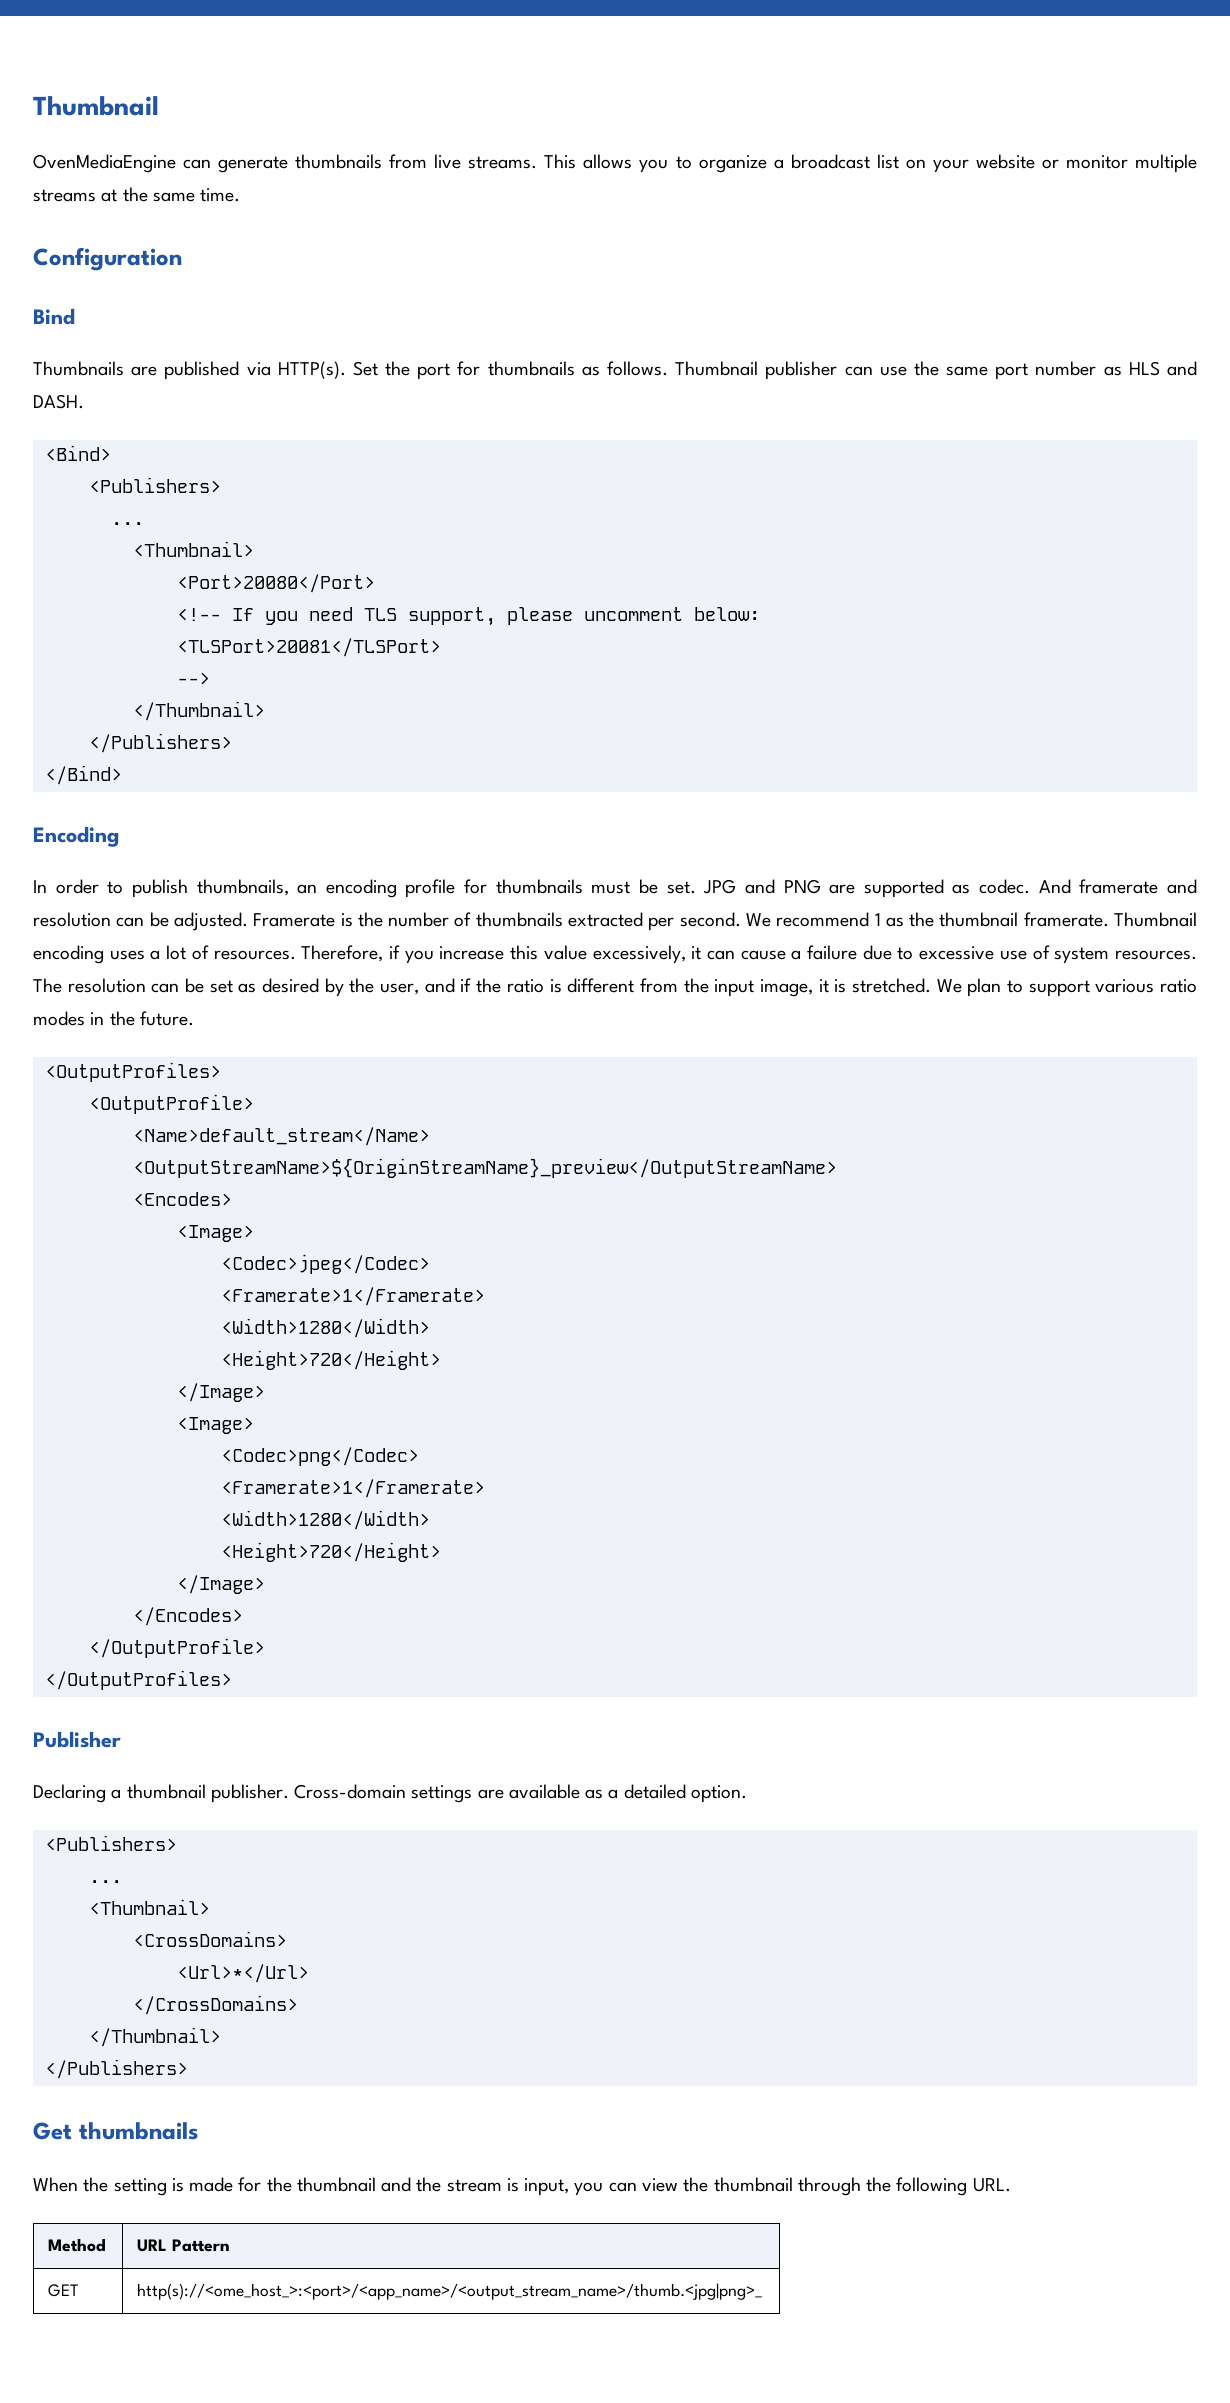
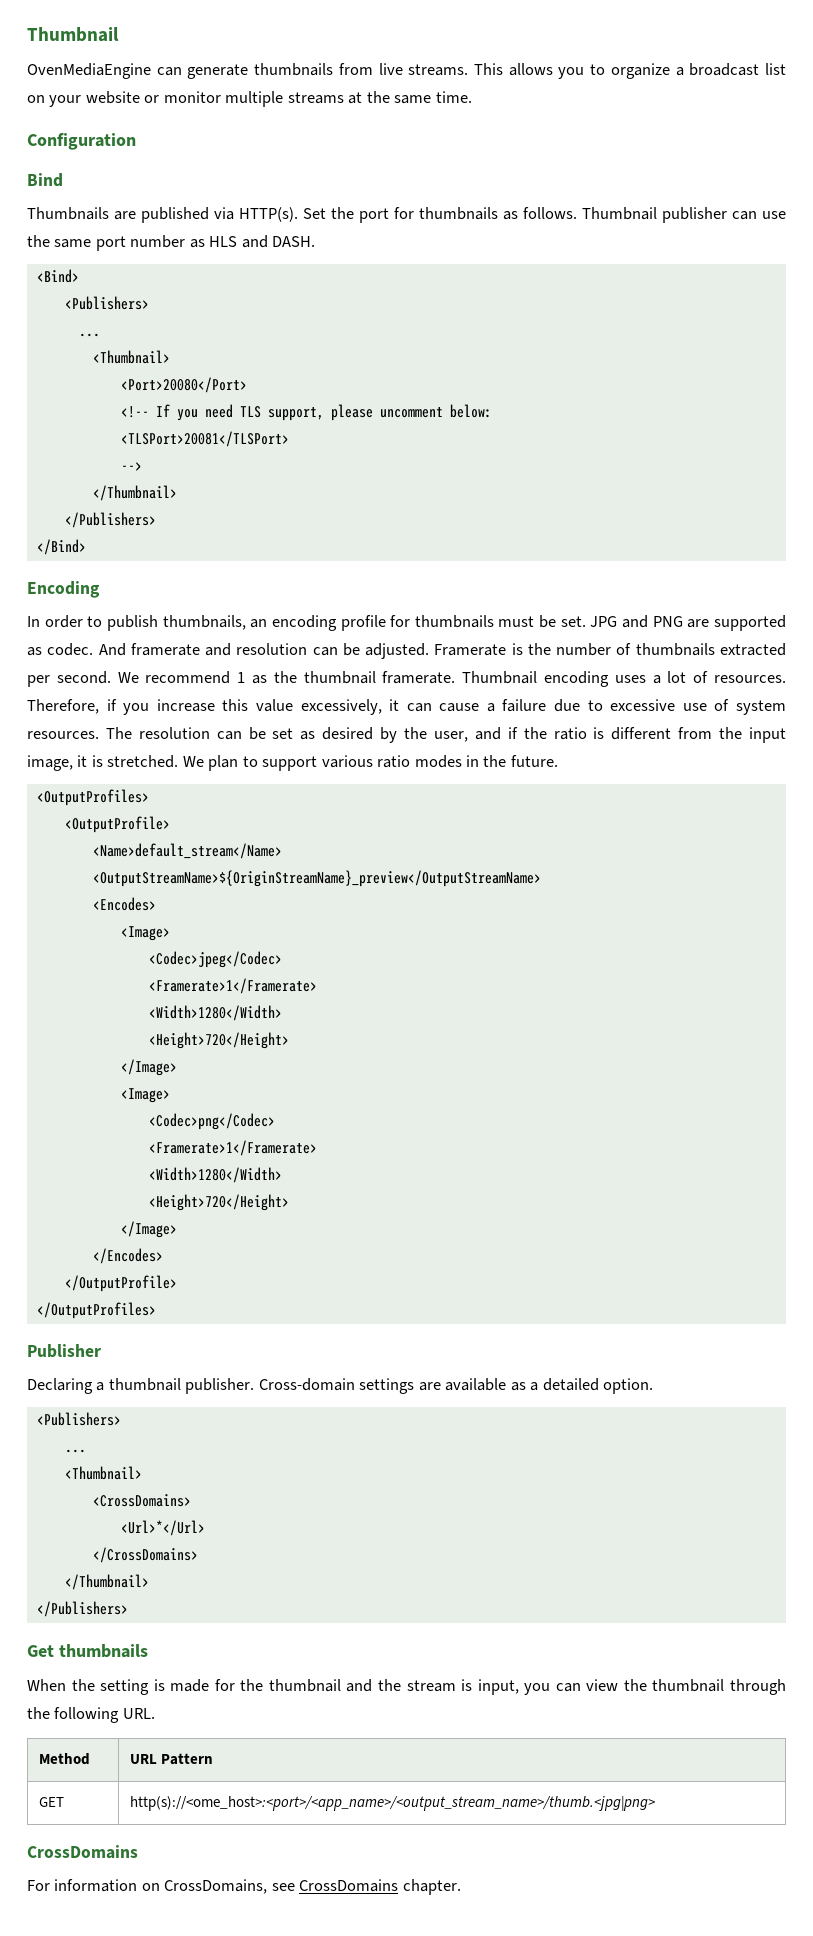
[137,2283,763,2300] http(s)://<ome_host_>:<port>/<app_name>/<output_stream_name>/thumb.<jpg|png>_ -> [129,1796,655,1811] [27,1845,138,1859] [27,1879,461,1895] http(s)://<ome_host>:<port>/<app_name>/<output_stream_name>/thumb.<jpg|png> // CrossDomains // For information on CrossDomains, see CrossDomains chapter.

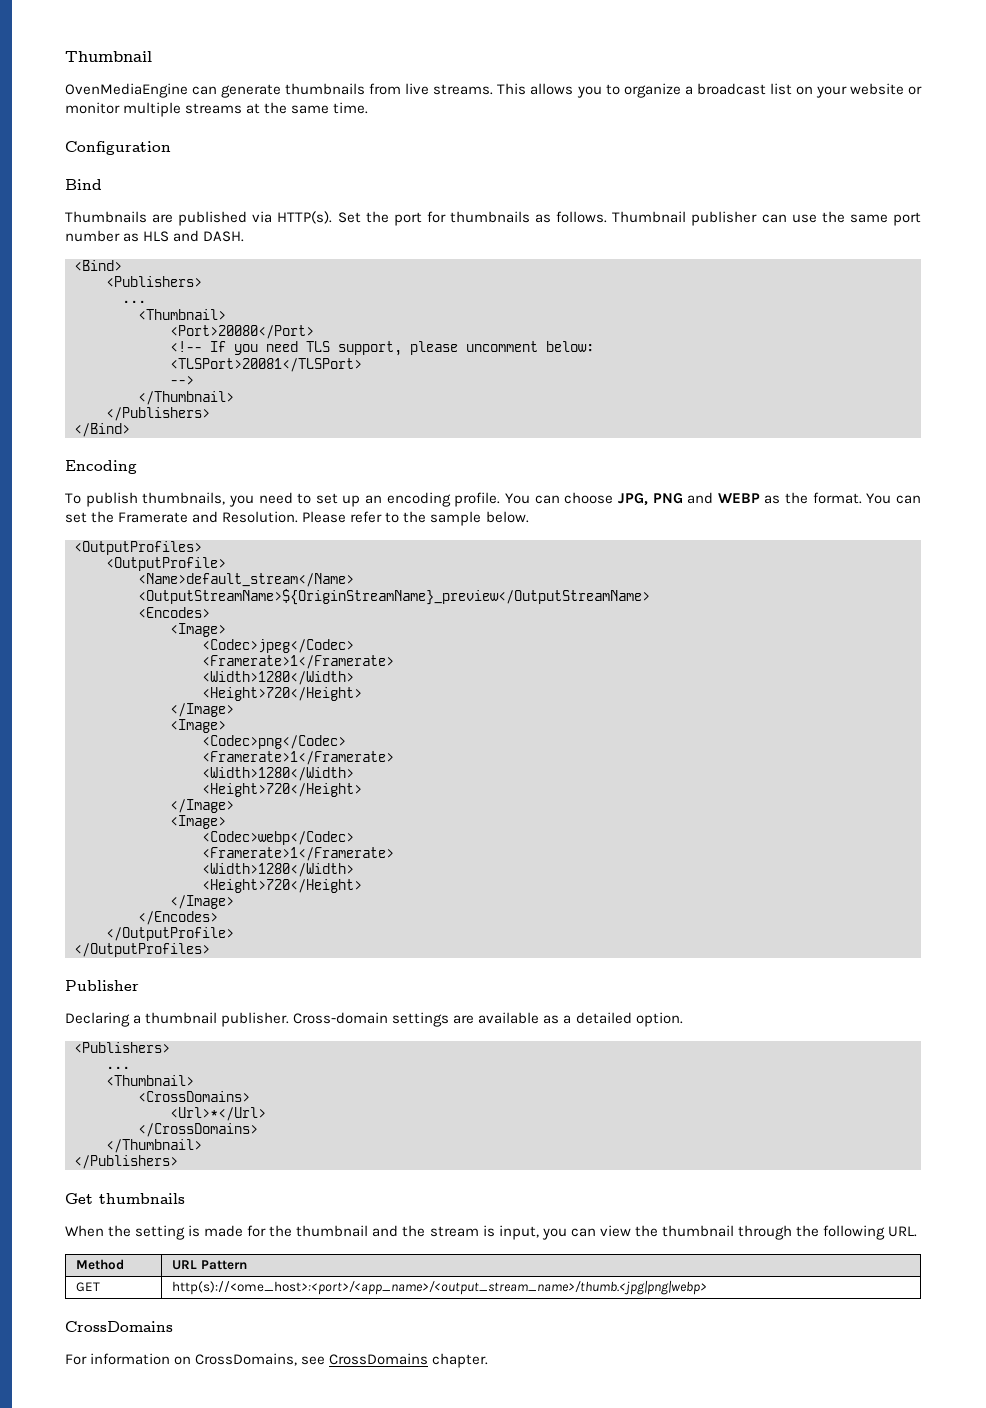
[27,615,786,631] [27,643,786,659] [27,671,786,687] [27,699,787,715] [27,727,787,743] [27,755,558,771] In order to publish thumbnails, an encoding profile for thumbnails must be set. JPG and PNG are supported as codec. And framerate and resolution can be adjusted. Framerate is the number of thumbnails extracted per second. We recommend 1 as the thumbnail framerate. Thumbnail encoding uses a lot of resources. Therefore, if you increase this value excessively, it can cause a failure due to excessive use of system resources. The resolution can be set as desired by the user, and if the ratio is different from the input image, it is stretched. We plan to support various ratio modes in the future. -> [65,492,921,507] [65,511,529,526] To publish thumbnails, you need to set up an encoding profile. You can choose JPG, PNG and WEBP as the format. You can set the Framerate and Resolution. Please refer to the sample below.
(177, 1229) none -> [170,815,226,829] [202,831,354,845] [202,847,394,861] [202,863,354,877] [202,879,362,893] [170,895,234,909] // <Image> // <Codec>webp</Codec> // <Framerate>1</Framerate> // <Width>1280</Width> // <Height>720</Height> // </Image>
[129,1796,655,1811] http(s)://<ome_host>:<port>/<app_name>/<output_stream_name>/thumb.<jpg|png> -> [171,1280,707,1295] http(s)://<ome_host>:<port>/<app_name>/<output_stream_name>/thumb.<jpg|png|webp>

